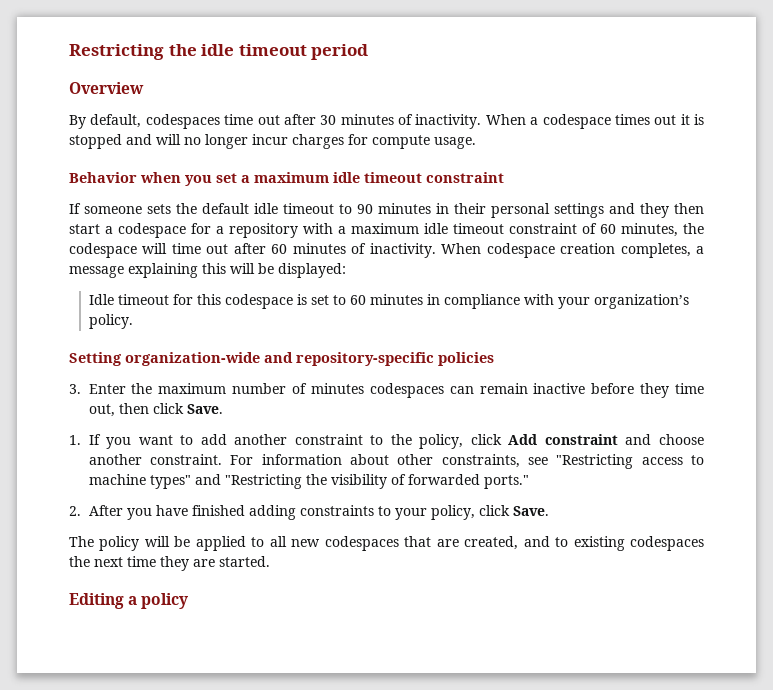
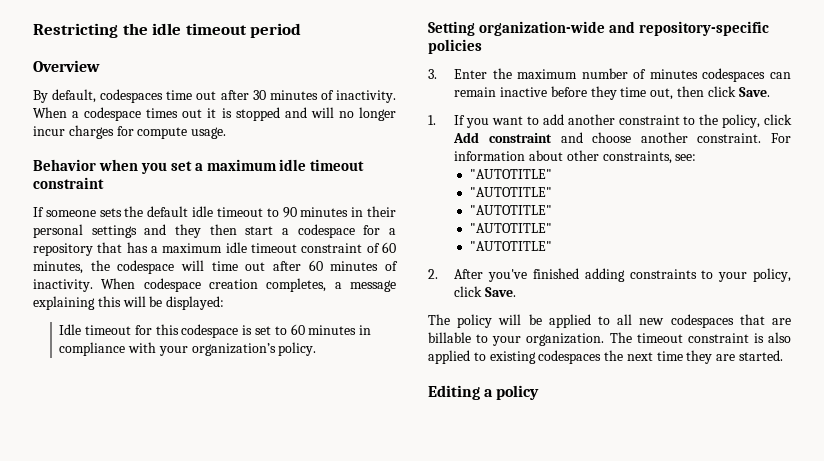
[303,223,333,234] with -> [97,242,148,253] that has
[527,454,705,469] [88,474,529,489] see "Restricting access to machine types" and "Restricting the visibility of forwarded ports." -> [675,154,697,161] [469,169,552,179] [469,187,552,197] [469,205,552,215] [469,223,552,233] [469,241,552,251] see: // "AUTOTITLE" // "AUTOTITLE" // "AUTOTITLE" // "AUTOTITLE" // "AUTOTITLE"
[126,505,188,520] you have -> [488,269,528,282] you've
[464,536,550,550] created, and -> [428,332,791,346] [428,350,470,364] billable to your organization. The timeout constraint is also applied

